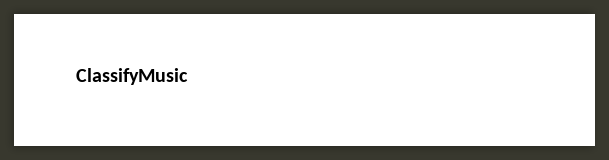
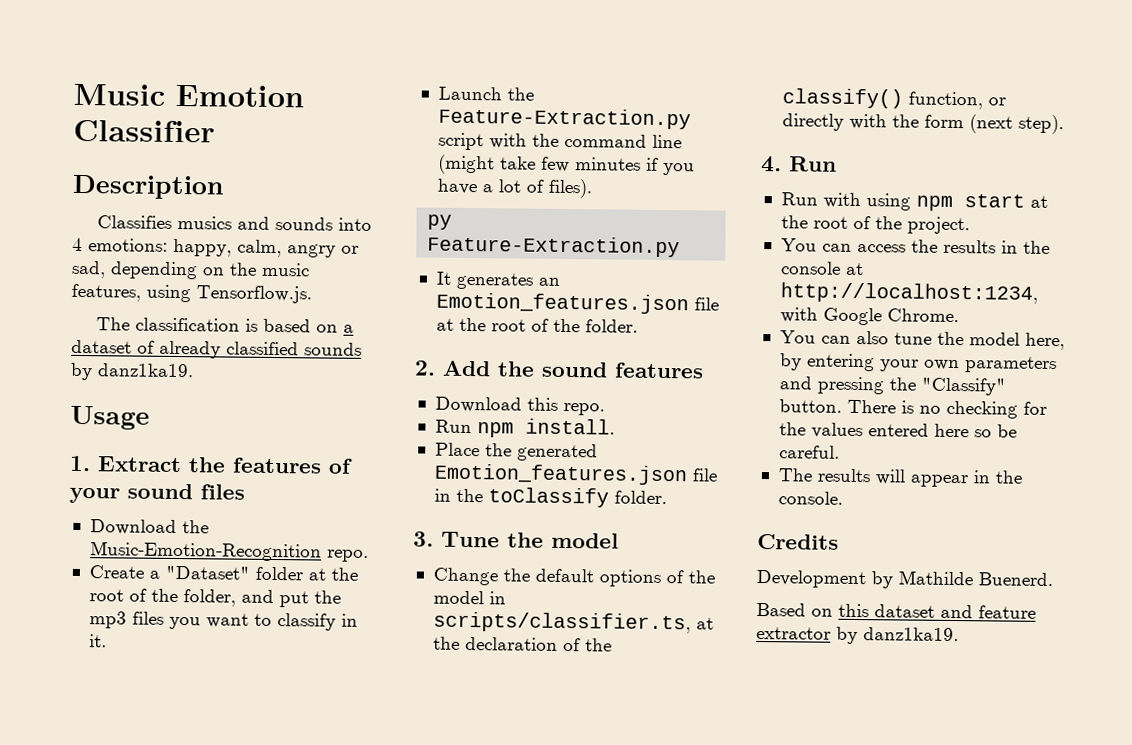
[76,68,188,85] ClassifyMusic -> [73,83,304,108] [73,119,215,143] [72,174,225,200] [96,215,372,231] [72,237,359,258] [71,260,310,280] [71,283,312,304] [95,317,354,333] [71,339,362,359] [70,362,194,381] [70,405,150,430] [69,455,353,474] [69,483,245,504] [89,519,209,535] [89,541,369,562] [88,565,358,581] [88,588,341,608] [88,611,358,631] [88,634,107,648] [437,86,534,101] [437,107,691,130] [437,132,682,151] [437,154,695,176] [436,178,592,199] [427,214,453,230] [427,235,681,258] [435,271,560,290] [435,292,719,315] [435,317,638,333] [414,360,704,379] [434,396,605,416] [434,418,615,438] [434,442,598,462] [433,463,718,486] [433,487,667,508] [413,531,619,549] [432,567,715,587] [432,590,506,605] [432,611,714,634] [432,636,612,652] [781,88,1006,110] [781,113,1064,135] [761,155,837,173] [780,192,1048,211] [780,215,970,235] [780,238,1050,254] [780,261,864,276] [779,282,1038,304] [779,307,959,326] [779,330,1065,351] [779,353,1057,374] [778,376,1006,396] [778,399,1047,419] [778,422,1017,439] [778,445,840,459] [777,468,1023,488] [777,491,843,505] [757,533,839,550] [756,569,1053,589] [756,602,1036,619] [756,626,959,645] Music Emotion Classifier // Description // Classifies musics and sounds into 4 emotions: happy, calm, angry or sad, depending on the music features, using Tensorflow.js. // The classification is based on a dataset of already classified sounds by danz1ka19. // Usage // 1. Extract the features of your sound files // Download the Music-Emotion-Recognition repo. // Create a "Dataset" folder at the root of the folder, and put the mp3 files you want to classify in it. // Launch the Feature-Extraction.py script with the command line (might take few minutes if you have a lot of files). // py Feature-Extraction.py // It generates an Emotion_features.json file at the root of the folder. // 2. Add the sound features // Download this repo. // Run npm install. // Place the generated Emotion_features.json file in the toClassify folder. // 3. Tune the model // Change the default options of the model in scripts/classifier.ts, at the declaration of the classify() function, or directly with the form (next step). // 4. Run // Run with using npm start at the root of the project. // You can access the results in the console at http://localhost:1234, with Google Chrome. // You can also tune the model here, by entering your own parameters and pressing the "Classify" button. There is no checking for the values entered here so be careful. // The results will appear in the console. // Credits // Development by Mathilde Buenerd. // Based on this dataset and feature extractor by danz1ka19.

